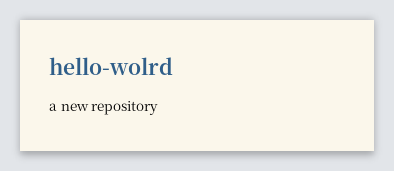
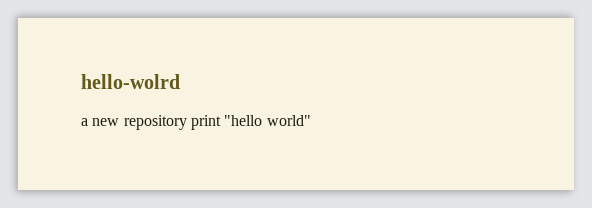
(159, 108) none -> [190,115,311,130] print "hello world"

